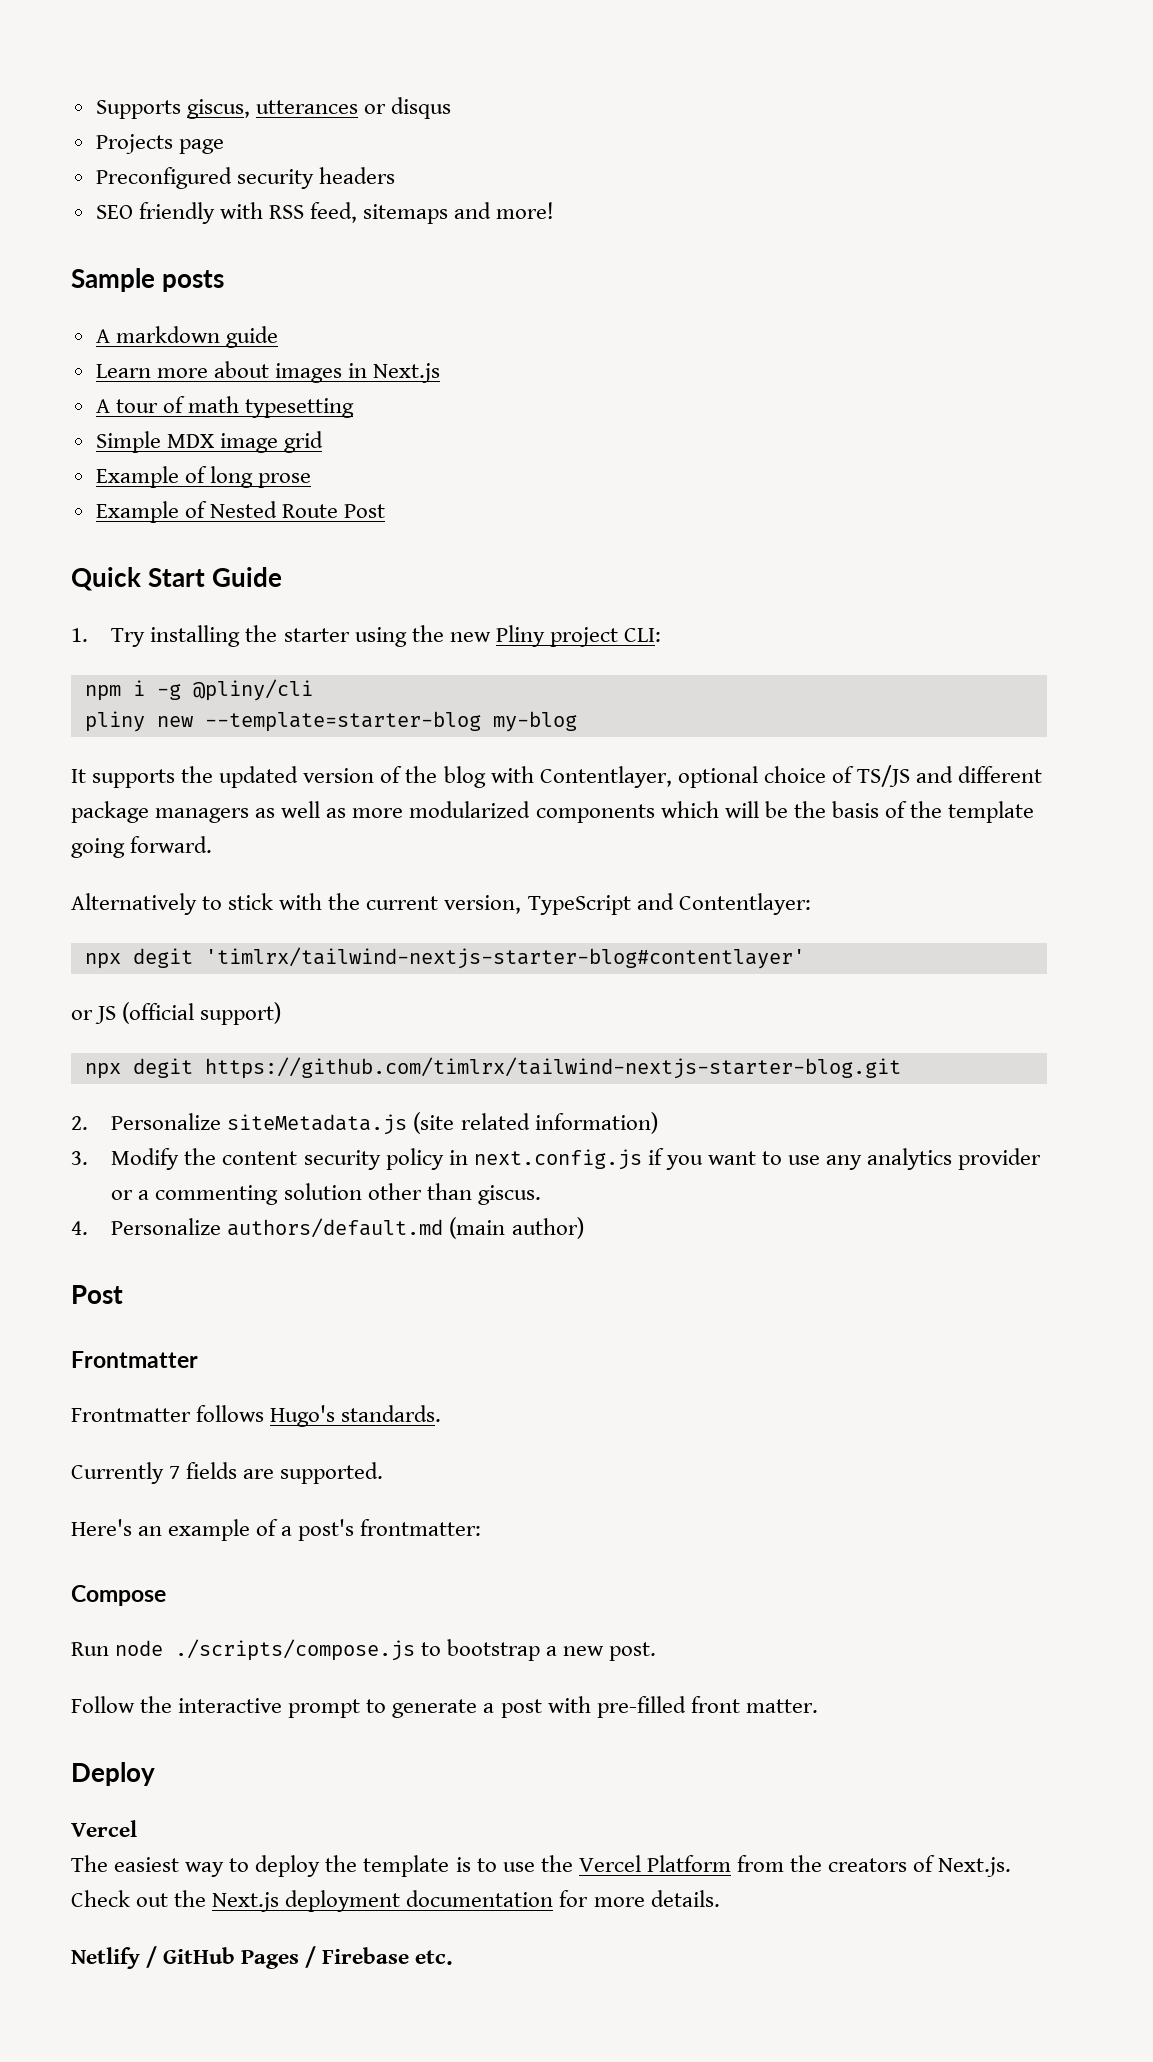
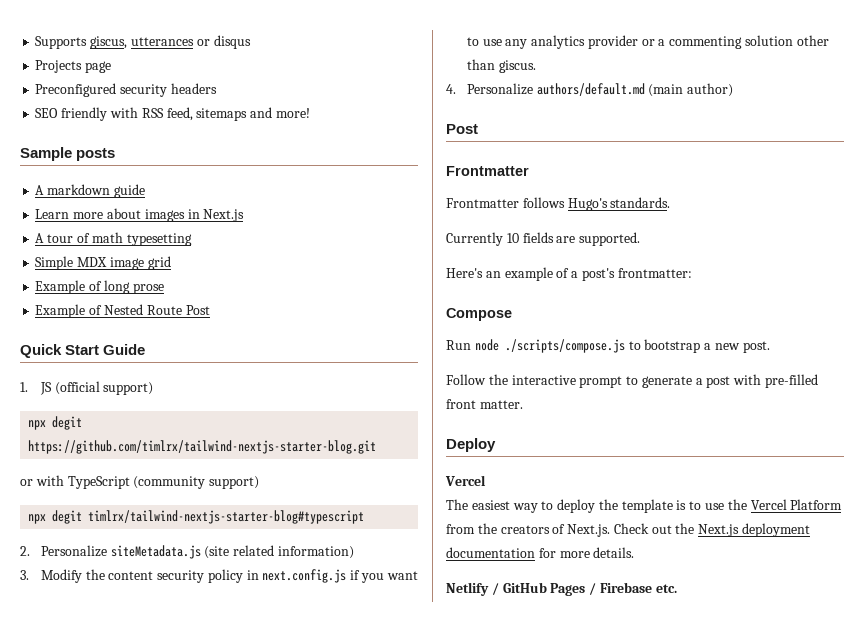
[111,625,662,647] [84,679,313,701] [84,711,577,732] [71,765,1043,788] [71,801,1035,823] [71,836,213,858] [71,893,811,915] [84,947,805,969] [71,1010,93,1020] Try installing the starter using the new Pliny project CLI: // npm i -g @pliny/cli // pliny new --template=starter-blog my-blog // It supports the updated version of the blog with Contentlayer, optional choice of TS/JS and different package managers as well as more modularized components which will be the basis of the template going forward. // Alternatively to stick with the current version, TypeScript and Contentlayer: // npx degit 'timlrx/tailwind-nextjs-starter-blog#contentlayer' // or -> (28, 387) none
(901, 1068) none -> [20,475,260,489] [28,510,365,524] // or with TypeScript (community support) // npx degit timlrx/tailwind-nextjs-starter-blog#typescript
[169,1466,181,1479] 7 -> [506,233,519,243] 10

